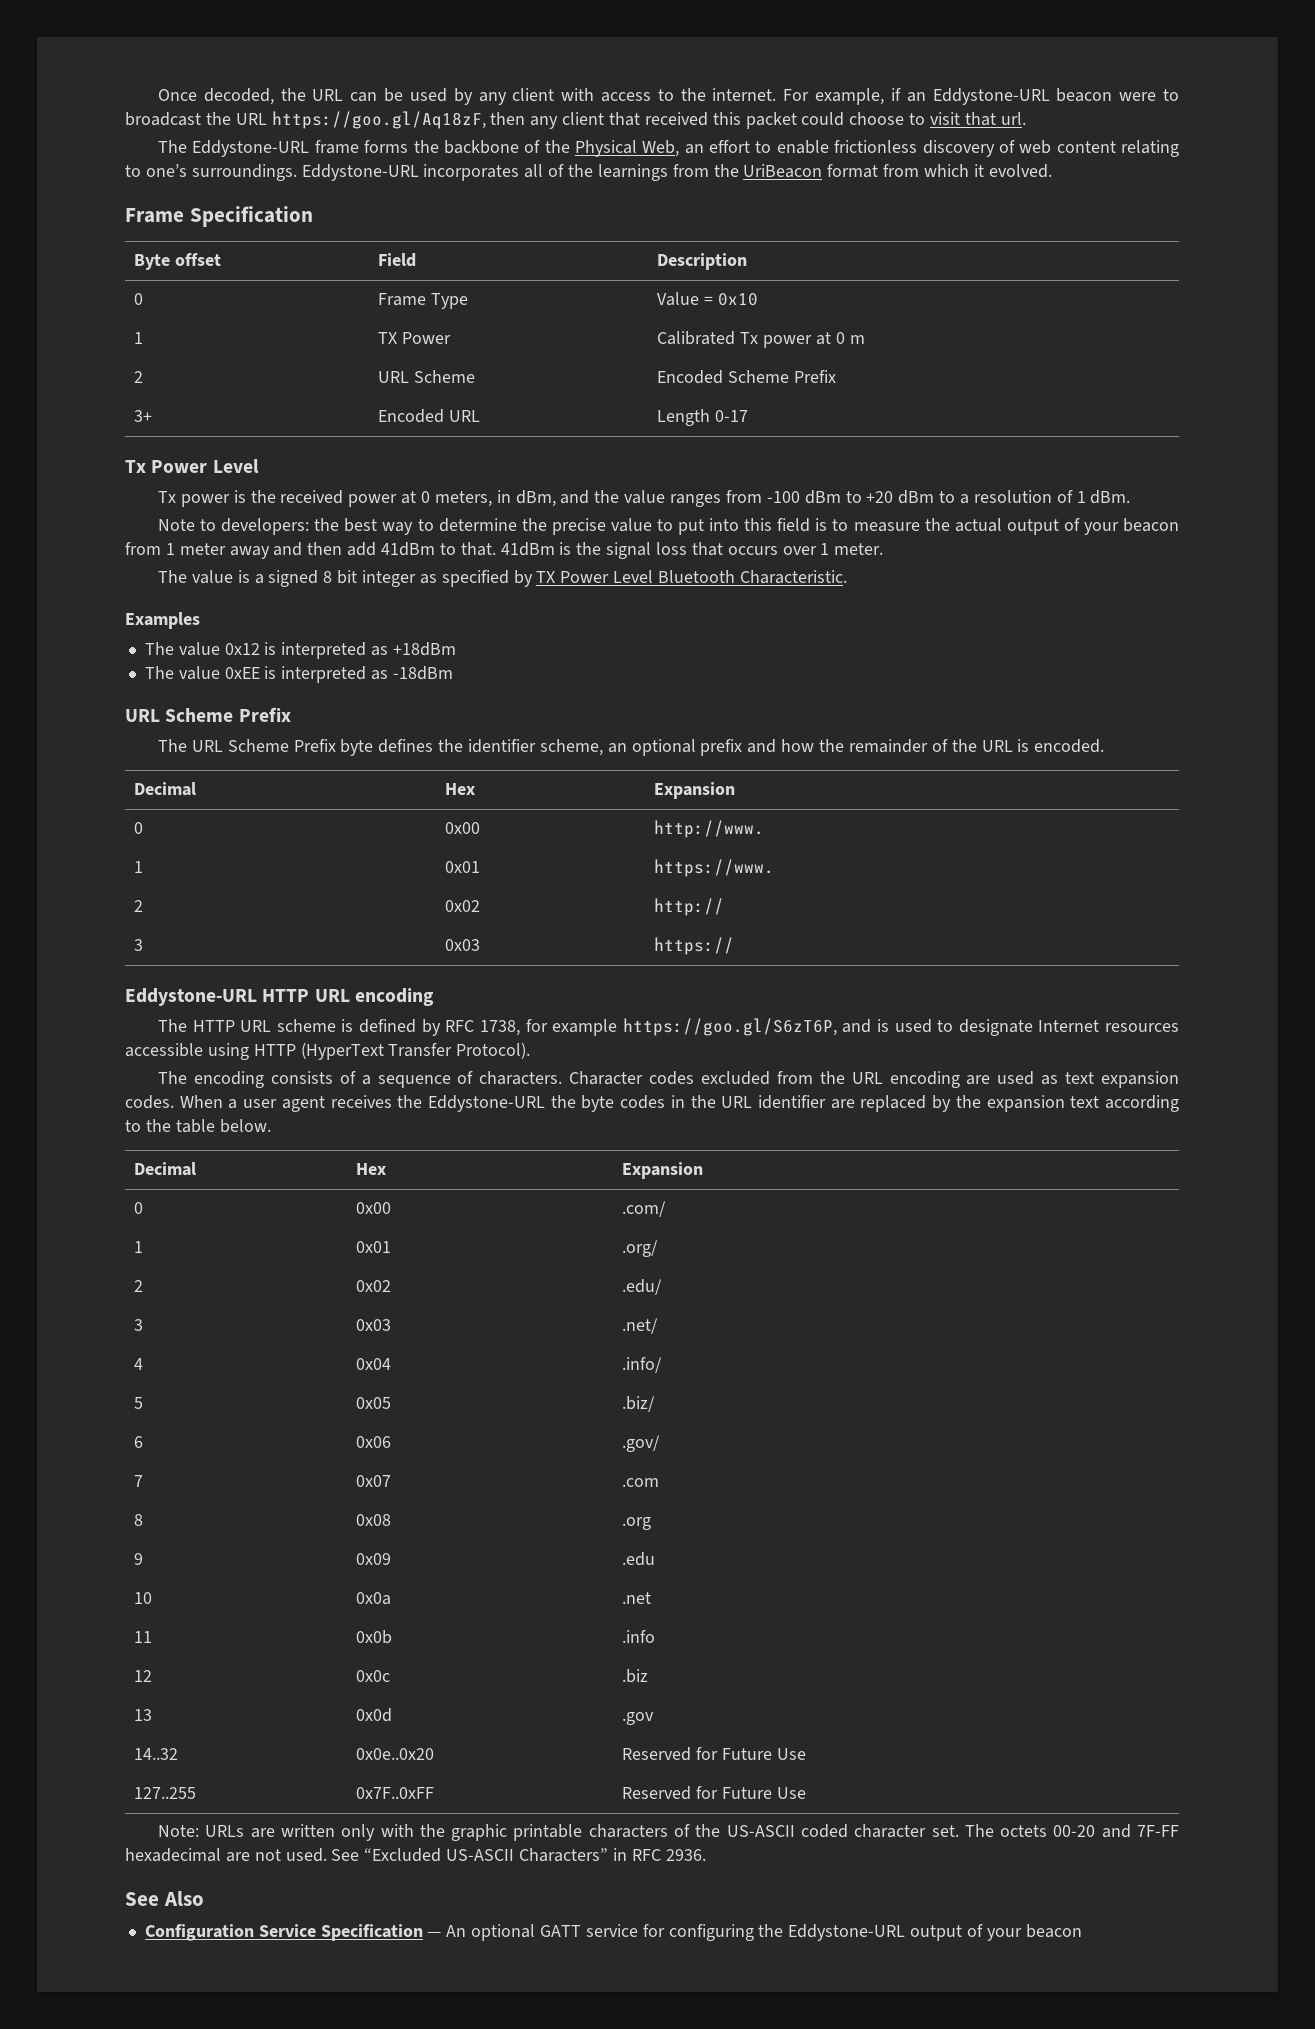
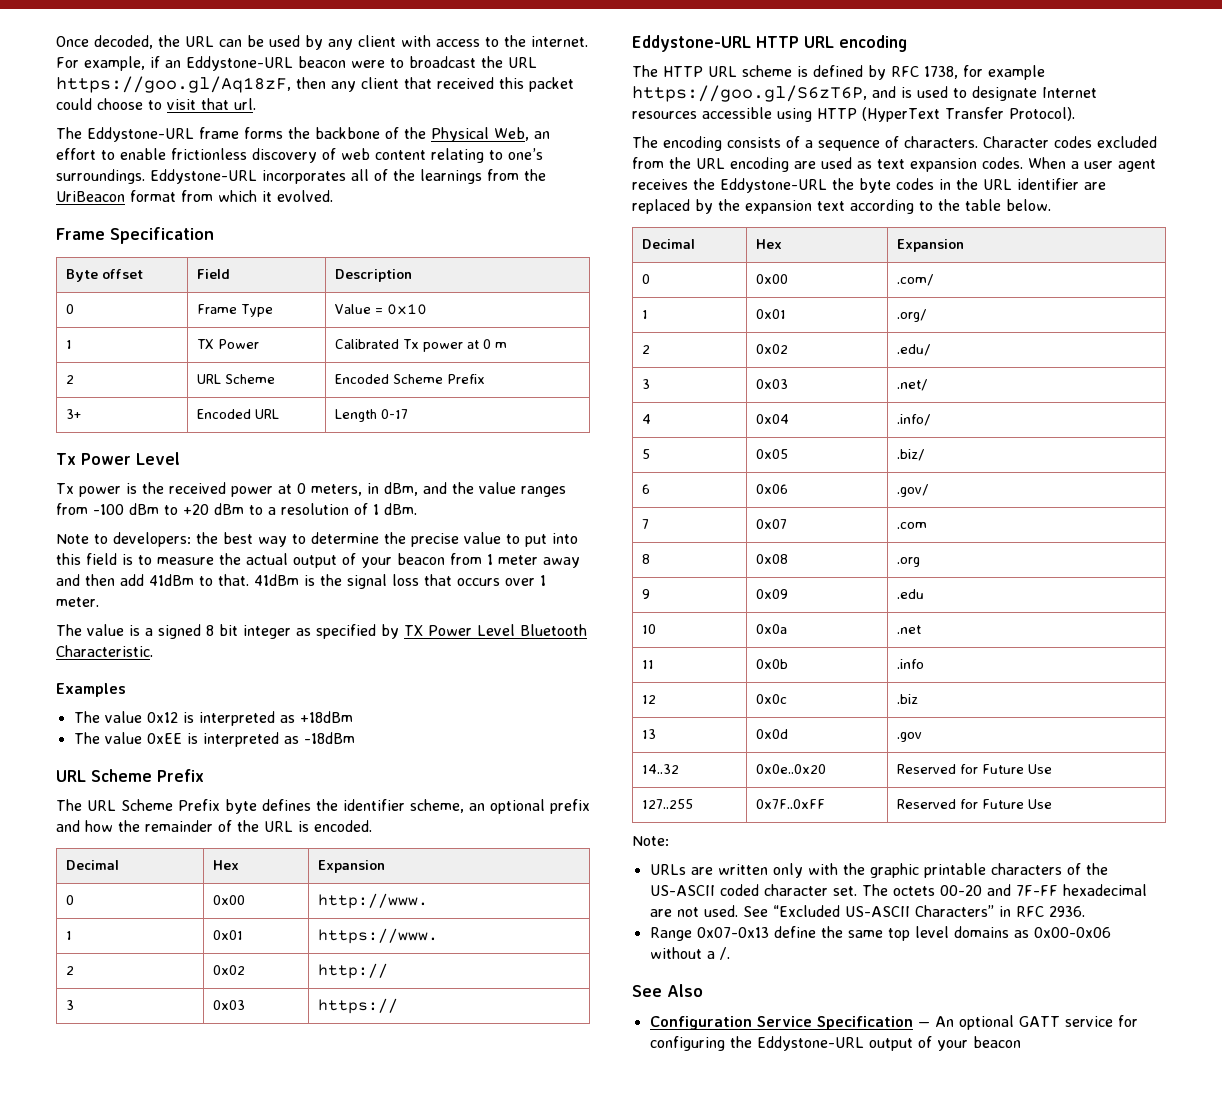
(200, 1831) none -> (669, 841) //
(706, 1855) none -> [649,926,1111,941] [649,947,730,960] // Range 0x07-0x13 define the same top level domains as 0x00-0x06 without a /.

